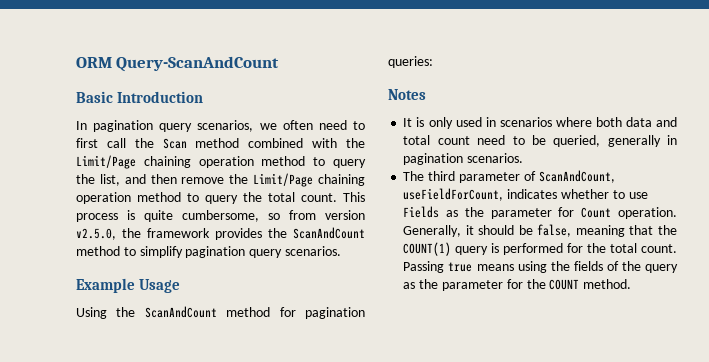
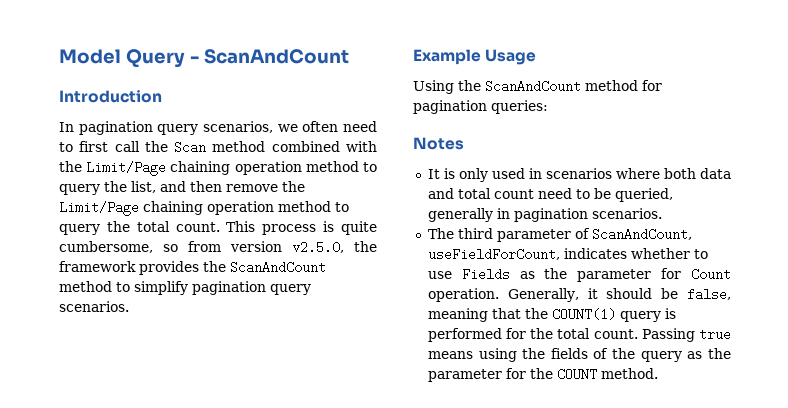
[76,56,280,72] [76,91,113,103] ORM Query-ScanAndCount // Basic -> [59,49,349,68] Model Query - ScanAndCount //

